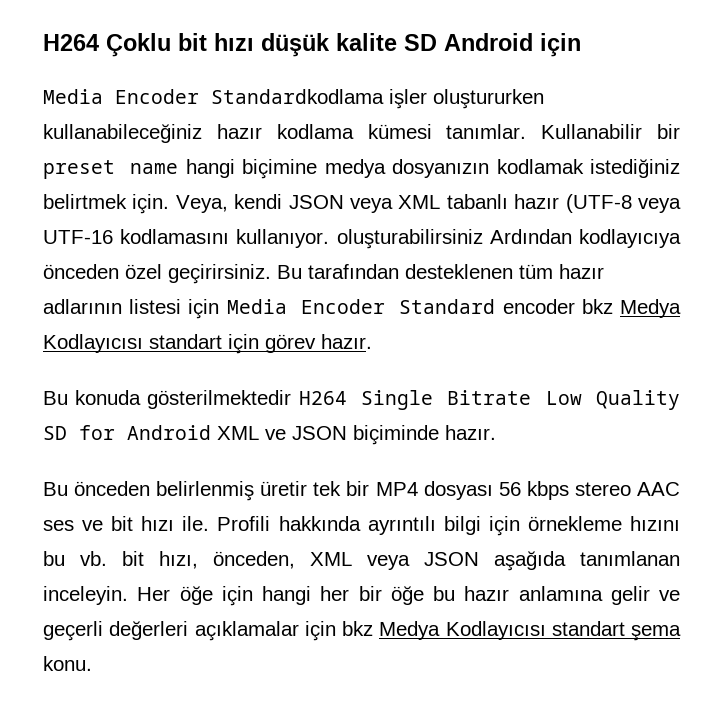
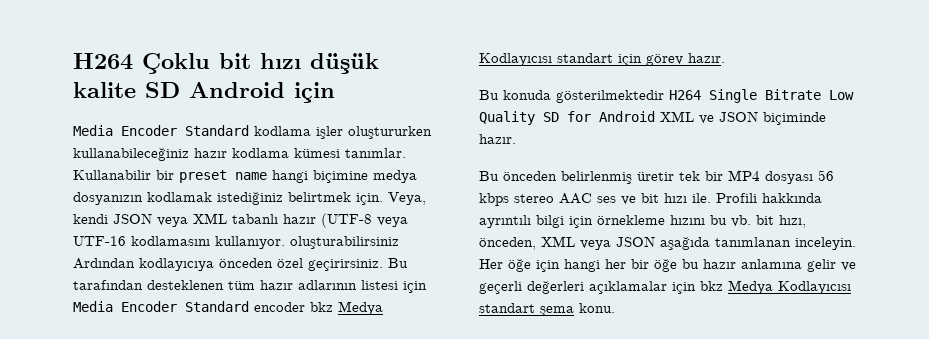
[211,89,384,104] Standardkodlama -> [185,125,311,136] Standard kodlama

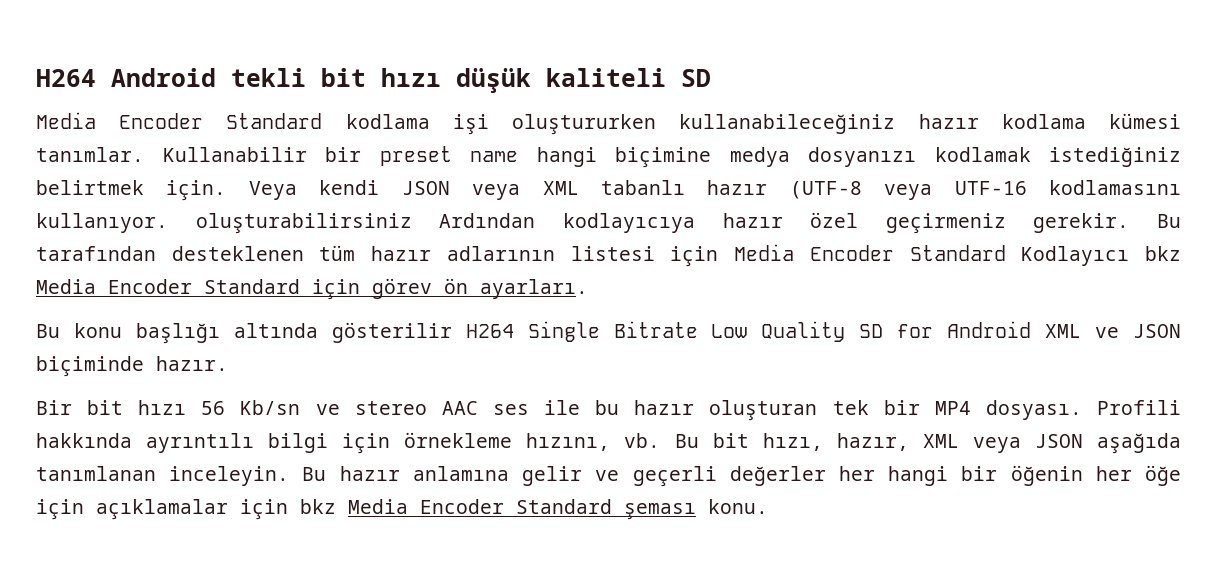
[73,53,210,74] H264 Çoklu -> [36,68,306,87] H264 Android tekli
[73,82,335,103] kalite SD Android için -> [546,68,711,87] kaliteli SD
[316,126,343,139] işler -> [452,114,489,135] işi
[73,192,143,205] dosyanızın -> [808,147,916,167] dosyanızı
[388,192,426,205] Veya, -> [248,181,297,200] Veya
[219,258,383,271] önceden özel geçirirsiniz. -> [722,212,1130,234] hazır özel geçirmeniz gerekir.
[254,301,383,315] [479,53,725,66] [479,90,664,103] encoder bkz Medya Kodlayıcısı standart için görev hazır. // Bu konuda gösterilmektedir -> [1021,246,1182,266] [36,278,588,300] [36,322,452,344] Kodlayıcı bkz Media Encoder Standard için görev ön ayarları. // Bu konu başlığı altında gösterilir
[479,170,834,184] [479,193,711,206] Bu önceden belirlenmiş üretir tek bir MP4 dosyası 56 kbps stereo AAC ses ve bit hızı ile. -> [36,400,1082,421] Bir bit hızı 56 Kb/sn ve stereo AAC ses ile bu hazır oluşturan tek bir MP4 dosyası.
[670,215,751,227] hızını bu vb. -> [526,433,699,451] hızını, vb. Bu
[479,237,536,250] önceden, -> [836,433,909,451] hazır,
[479,259,699,272] Her öğe için hangi her bir öğe bu -> [302,467,327,481] Bu
[527,280,851,294] [479,303,574,316] değerleri açıklamalar için bkz Medya Kodlayıcısı standart şema -> [729,465,1181,486] [36,499,696,520] değerler her hangi bir öğenin her öğe için açıklamalar için bkz Media Encoder Standard şeması

